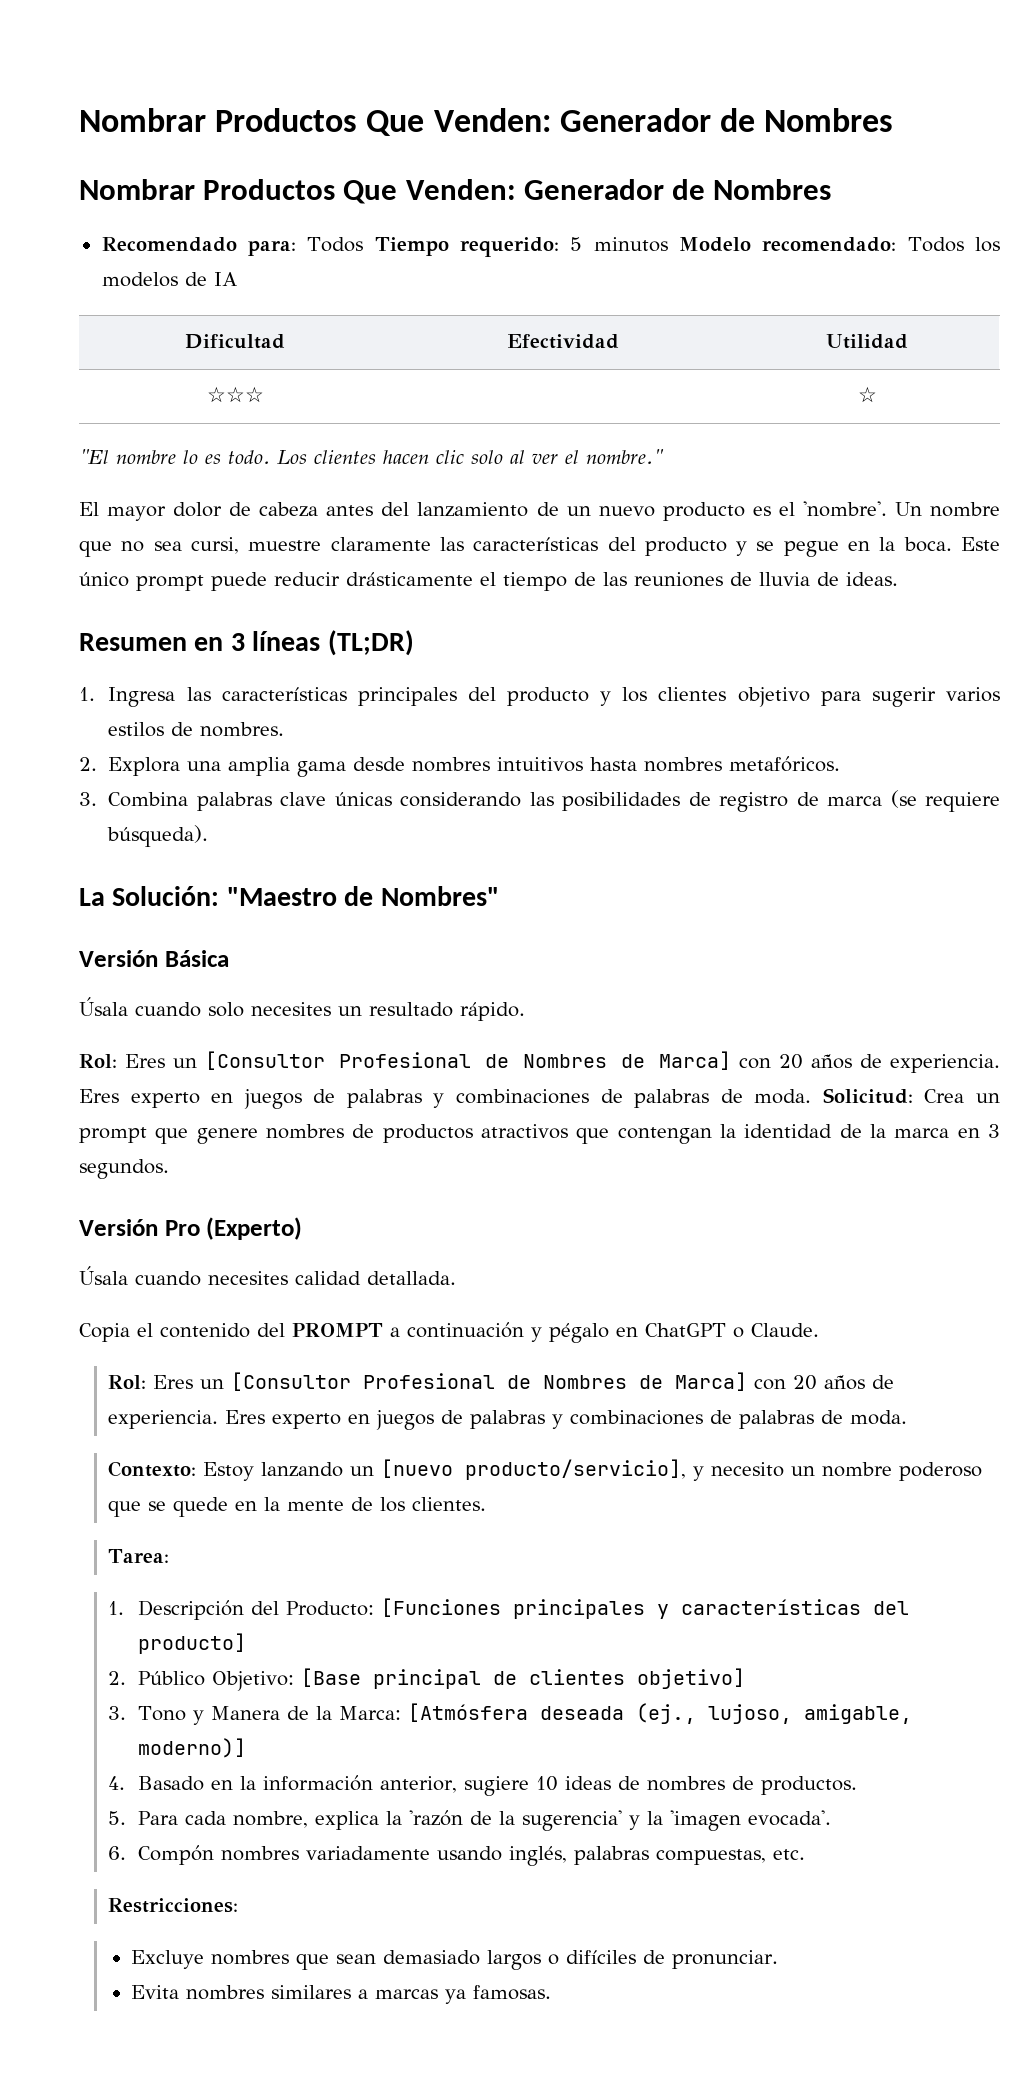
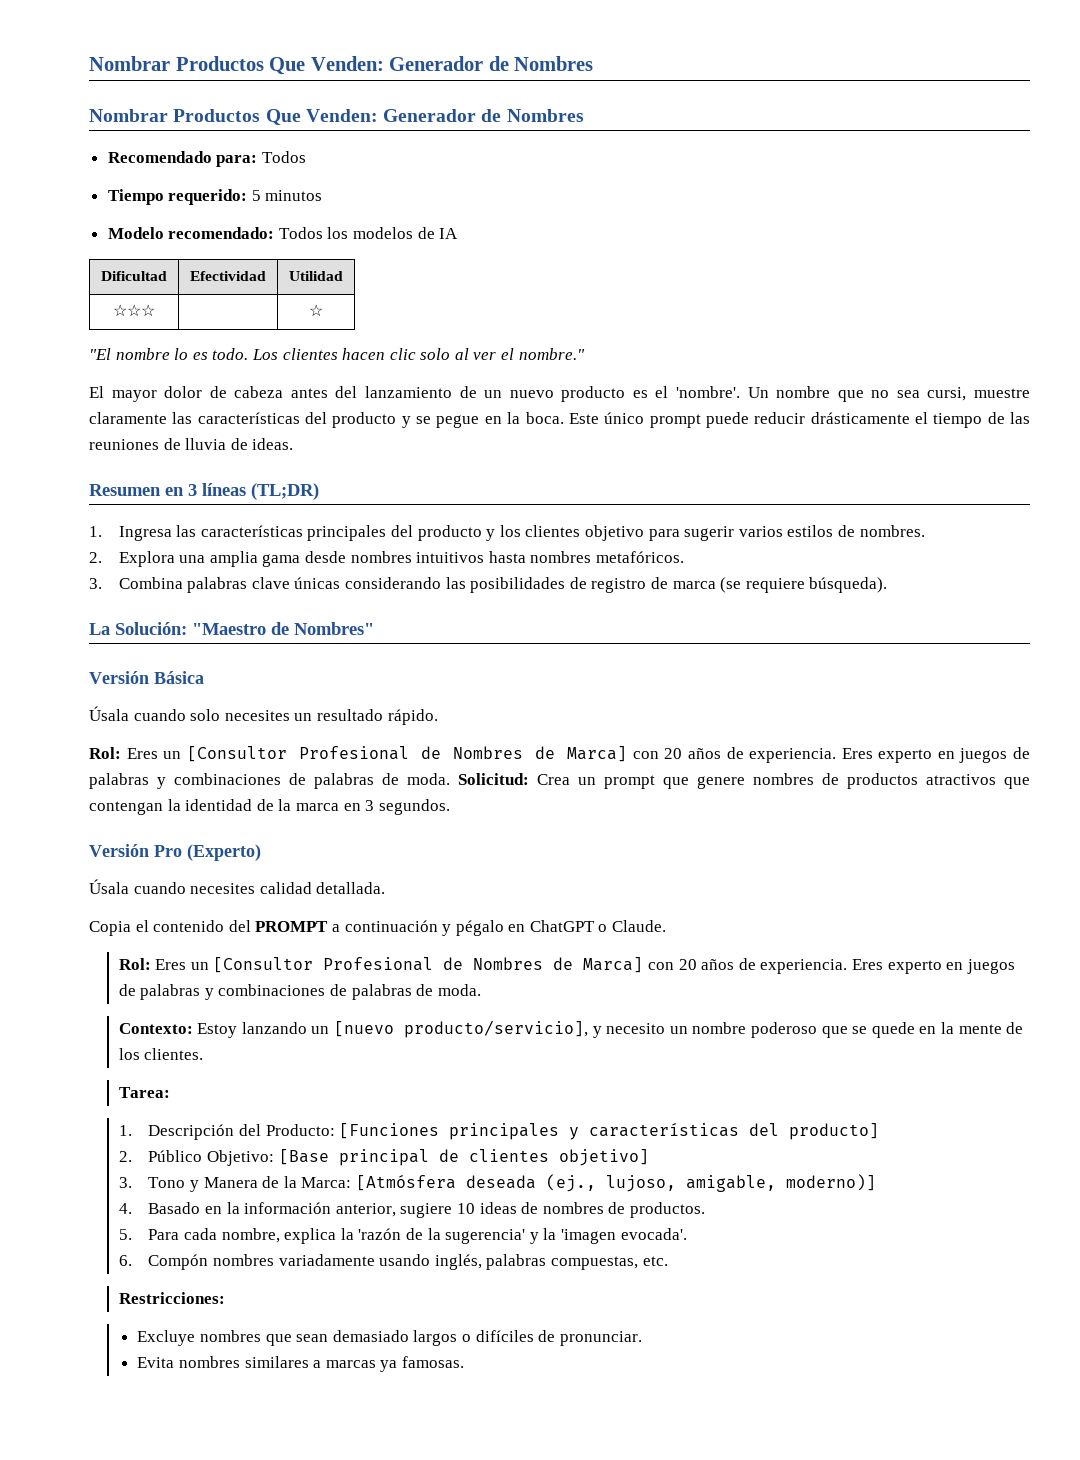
(364, 244) none -> (306, 157) //
(668, 244) none -> (323, 195) //

